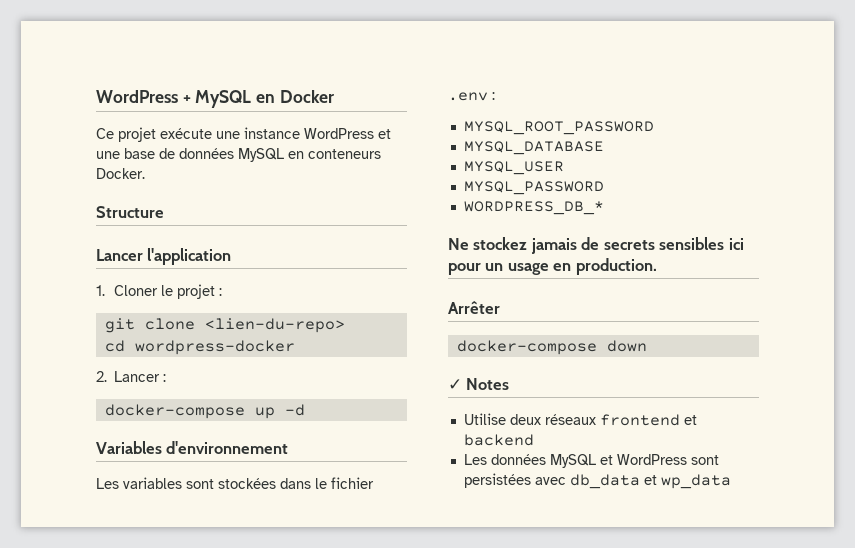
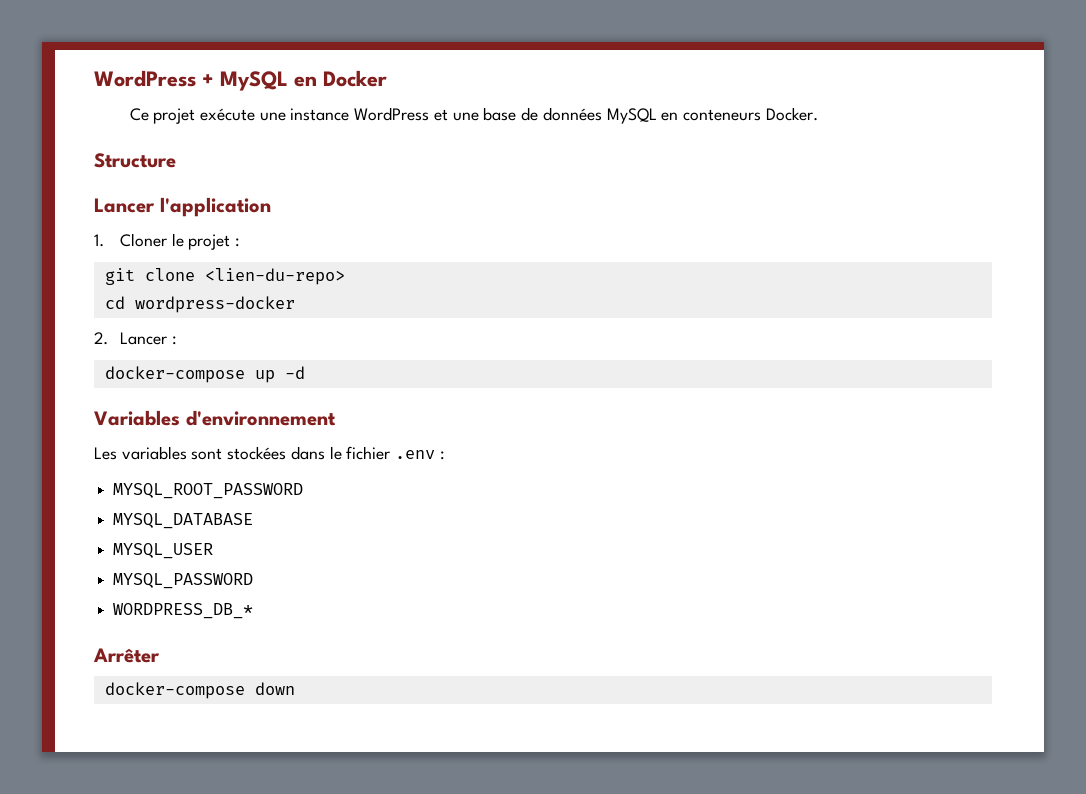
[448,237,744,254] [448,258,657,275] [448,301,500,314] [456,340,647,355] [448,378,510,390] [463,413,697,426] [463,434,534,446] [463,454,719,468] [463,473,731,489] Ne stockez jamais de secrets sensibles ici pour un usage en production. // Arrêter // docker-compose down // ✓ Notes // Utilise deux réseaux frontend et backend // Les données MySQL et WordPress sont persistées avec db_data et wp_data -> [93,648,160,663] [104,682,295,699] Arrêter // docker-compose down

